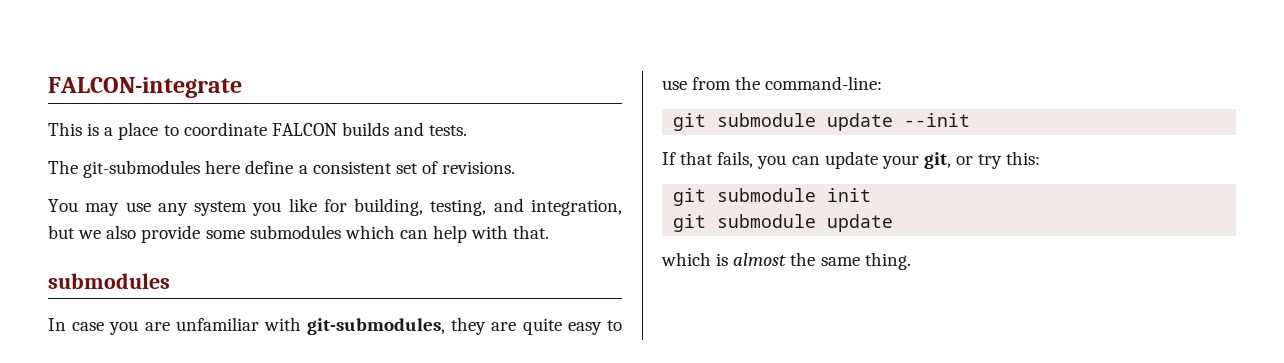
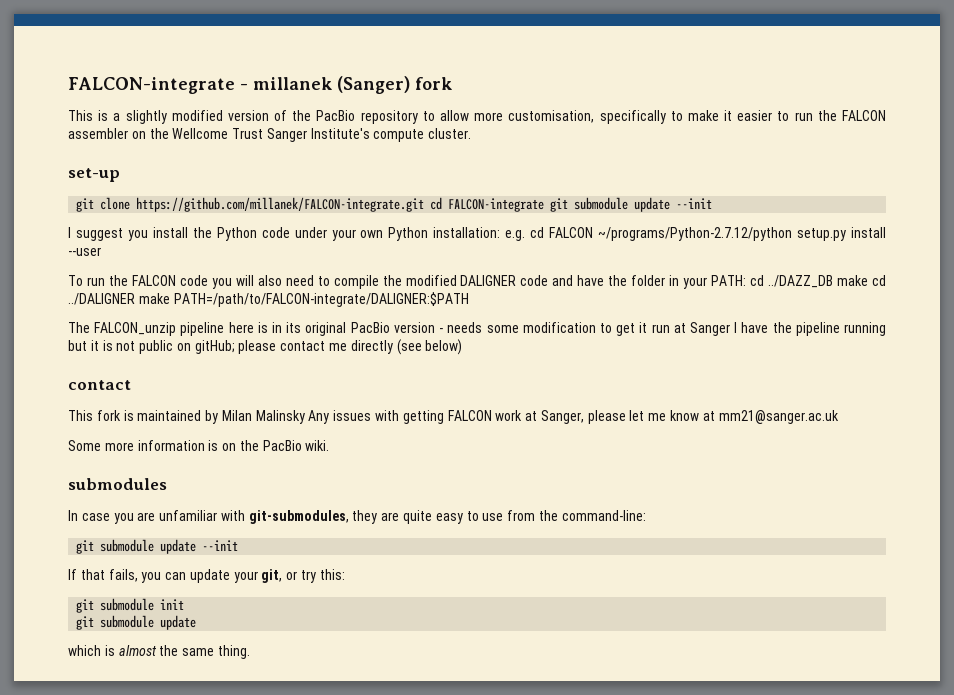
[48,77,242,98] FALCON-integrate -> [68,76,452,94] FALCON-integrate - millanek (Sanger) fork
[118,122,468,140] [48,160,516,178] [48,198,622,216] [48,225,550,243] place to coordinate FALCON builds and tests. // The git-submodules here define a consistent set of revisions. // You may use any system you like for building, testing, and integration, but we also provide some submodules which can help with that. -> [125,110,886,124] [68,128,472,142] [68,168,120,182] [76,197,713,212] [68,227,887,241] [68,247,101,256] [68,275,887,289] [68,292,469,307] [68,322,887,336] [68,339,463,355] [68,380,131,390] [68,410,839,424] [68,440,330,451] slightly modified version of the PacBio repository to allow more customisation, specifically to make it easier to run the FALCON assembler on the Wellcome Trust Sanger Institute's compute cluster. // set-up // git clone https://github.com/millanek/FALCON-integrate.git cd FALCON-integrate git submodule update --init // I suggest you install the Python code under your own Python installation: e.g. cd FALCON ~/programs/Python-2.7.12/python setup.py install --user // To run the FALCON code you will also need to compile the modified DALIGNER code and have the folder in your PATH: cd ../DAZZ_DB make cd ../DALIGNER make PATH=/path/to/FALCON-integrate/DALIGNER:$PATH // The FALCON_unzip pipeline here is in its original PacBio version - needs some modification to get it run at Sanger I have the pipeline running but it is not public on gitHub; please contact me directly (see below) // contact // This fork is maintained by Milan Malinsky Any issues with getting FALCON work at Sanger, please let me know at mm21@sanger.ac.uk // Some more information is on the PacBio wiki.

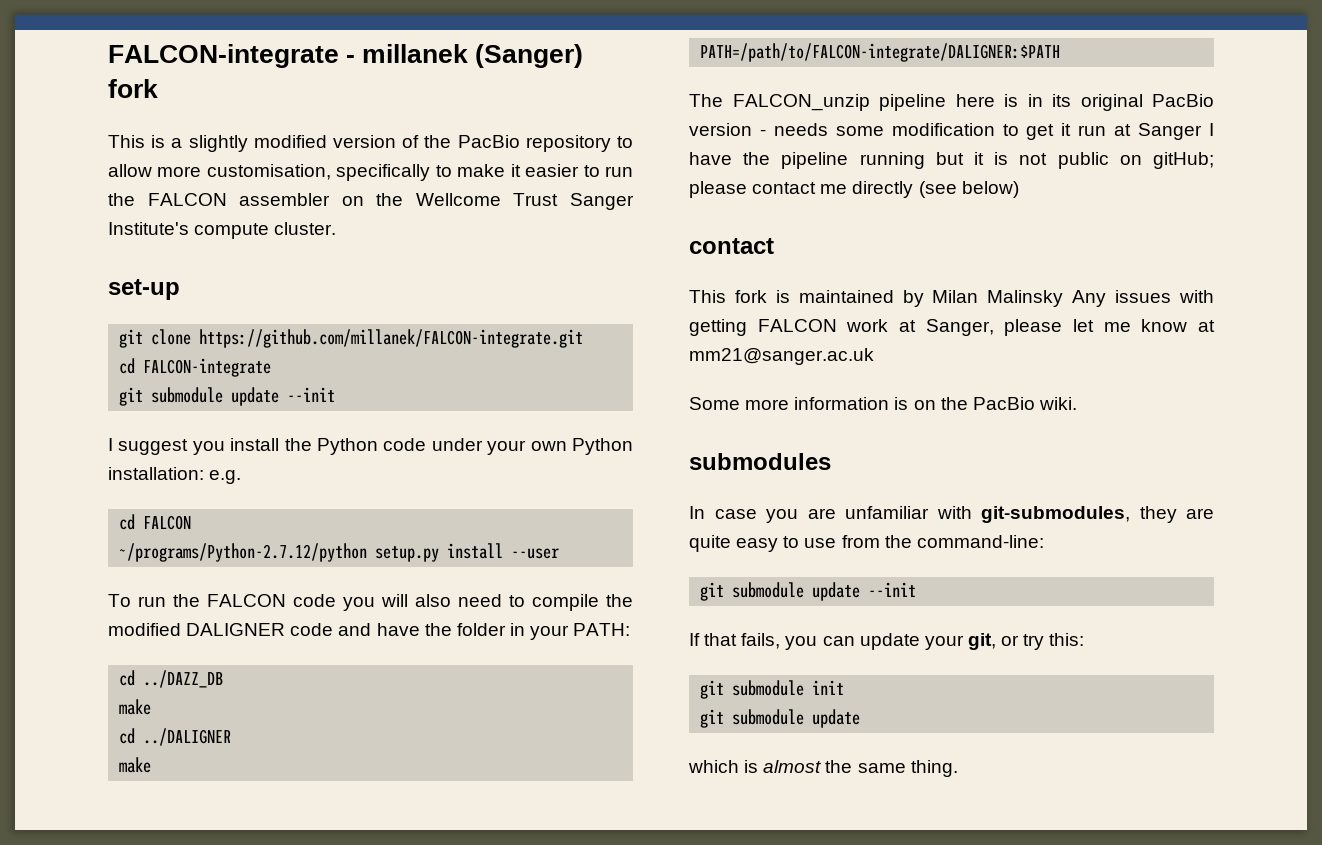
(425, 204) none -> (584, 338) //
(545, 205) none -> (272, 367) //
(526, 235) none -> (242, 477) //
(594, 232) none -> (192, 522) //
(747, 280) none -> (631, 629) //
[837,275,869,286] make -> [119,699,152,715] // make //
[138,293,170,304] make -> [119,757,152,773] // make //

